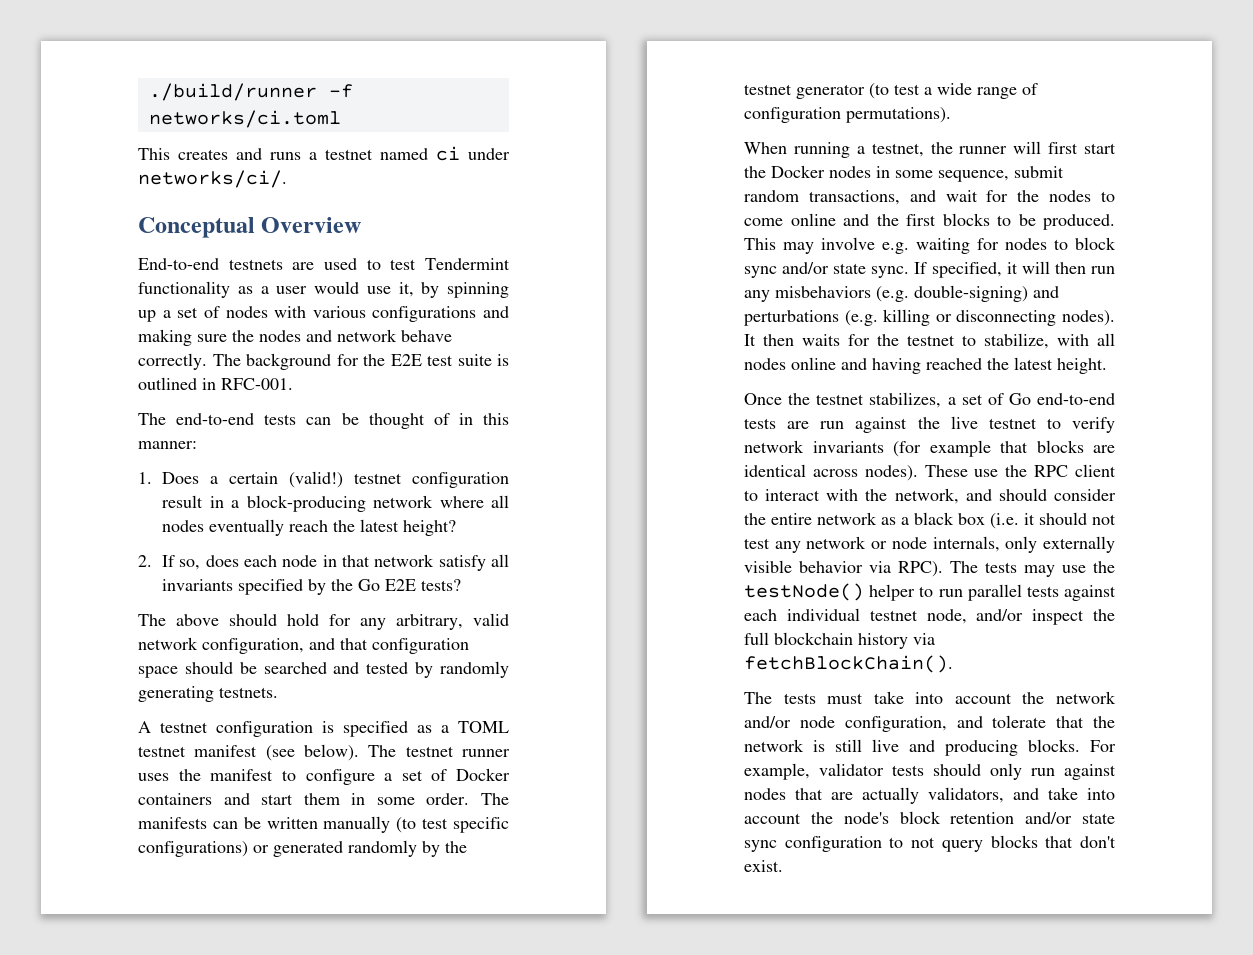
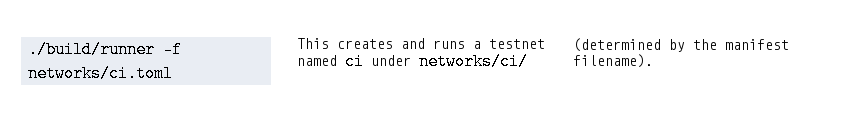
[138,170,287,188] [138,217,362,238] [138,258,510,270] [138,281,509,298] [138,306,509,322] [138,329,452,346] [138,353,509,370] [138,377,293,390] [138,413,509,429] [138,441,197,449] [138,471,509,488] [162,495,509,512] [162,519,457,536] [138,554,509,571] [162,579,462,595] [138,613,509,630] [138,637,469,654] [138,661,509,678] [138,686,278,702] [138,721,509,737] [138,744,510,761] [138,768,510,785] [138,793,509,805] [138,816,509,833] [138,840,467,857] [744,83,1038,99] [744,107,951,123] [744,141,1116,158] [744,165,1064,182] [744,190,1115,205] [744,213,1115,230] [744,237,1116,254] [744,261,1115,278] [744,285,1059,302] [744,309,1115,326] [744,333,1115,349] [744,357,1107,374] [744,392,1115,408] [744,416,1115,433] [744,440,1115,457] [744,464,1116,481] [744,488,1116,504] [744,512,1116,529] [744,536,1115,553] [744,560,1115,577] [744,583,1116,601] [744,608,1115,625] [744,632,935,649] [744,655,953,673] [744,691,1116,704] [744,715,1115,732] [744,739,1116,756] [744,763,1116,780] [744,787,1115,804] [744,811,1115,824] [744,835,1116,852] [744,860,783,872] networks/ci/. // Conceptual Overview // End-to-end testnets are used to test Tendermint functionality as a user would use it, by spinning up a set of nodes with various configurations and making sure the nodes and network behave correctly. The background for the E2E test suite is outlined in RFC-001. // The end-to-end tests can be thought of in this manner: // 1. Does a certain (valid!) testnet configuration result in a block-producing network where all nodes eventually reach the latest height? // 2. If so, does each node in that network satisfy all invariants specified by the Go E2E tests? // The above should hold for any arbitrary, valid network configuration, and that configuration space should be searched and tested by randomly generating testnets. // A testnet configuration is specified as a TOML testnet manifest (see below). The testnet runner uses the manifest to configure a set of Docker containers and start them in some order. The manifests can be written manually (to test specific configurations) or generated randomly by the testnet generator (to test a wide range of configuration permutations). // When running a testnet, the runner will first start the Docker nodes in some sequence, submit random transactions, and wait for the nodes to come online and the first blocks to be produced. This may involve e.g. waiting for nodes to block sync and/or state sync. If specified, it will then run any misbehaviors (e.g. double-signing) and perturbations (e.g. killing or disconnecting nodes). It then waits for the testnet to stabilize, with all nodes online and having reached the latest height. // Once the testnet stabilizes, a set of Go end-to-end tests are run against the live testnet to verify network invariants (for example that blocks are identical across nodes). These use the RPC client to interact with the network, and should consider the entire network as a black box (i.e. it should not test any network or node internals, only externally visible behavior via RPC). The tests may use the testNode() helper to run parallel tests against each individual testnet node, and/or inspect the full blockchain history via fetchBlockChain(). // The tests must take into account the network and/or node configuration, and tolerate that the network is still live and producing blocks. For example, validator tests should only run against nodes that are actually validators, and take into account the node's block retention and/or state sync configuration to not query blocks that don't exist. -> [419,53,528,70] [573,38,789,52] [573,54,653,68] networks/ci/ (determined by the manifest filename).

